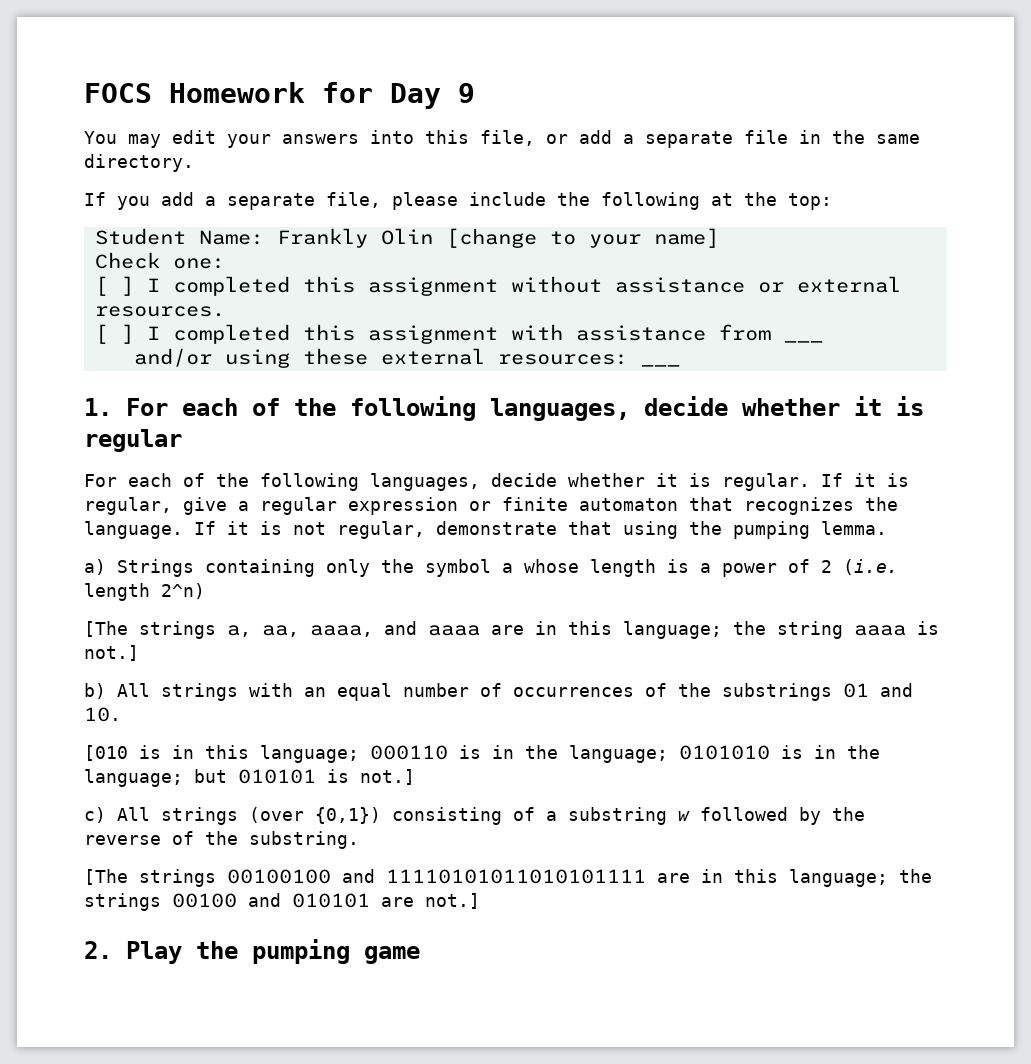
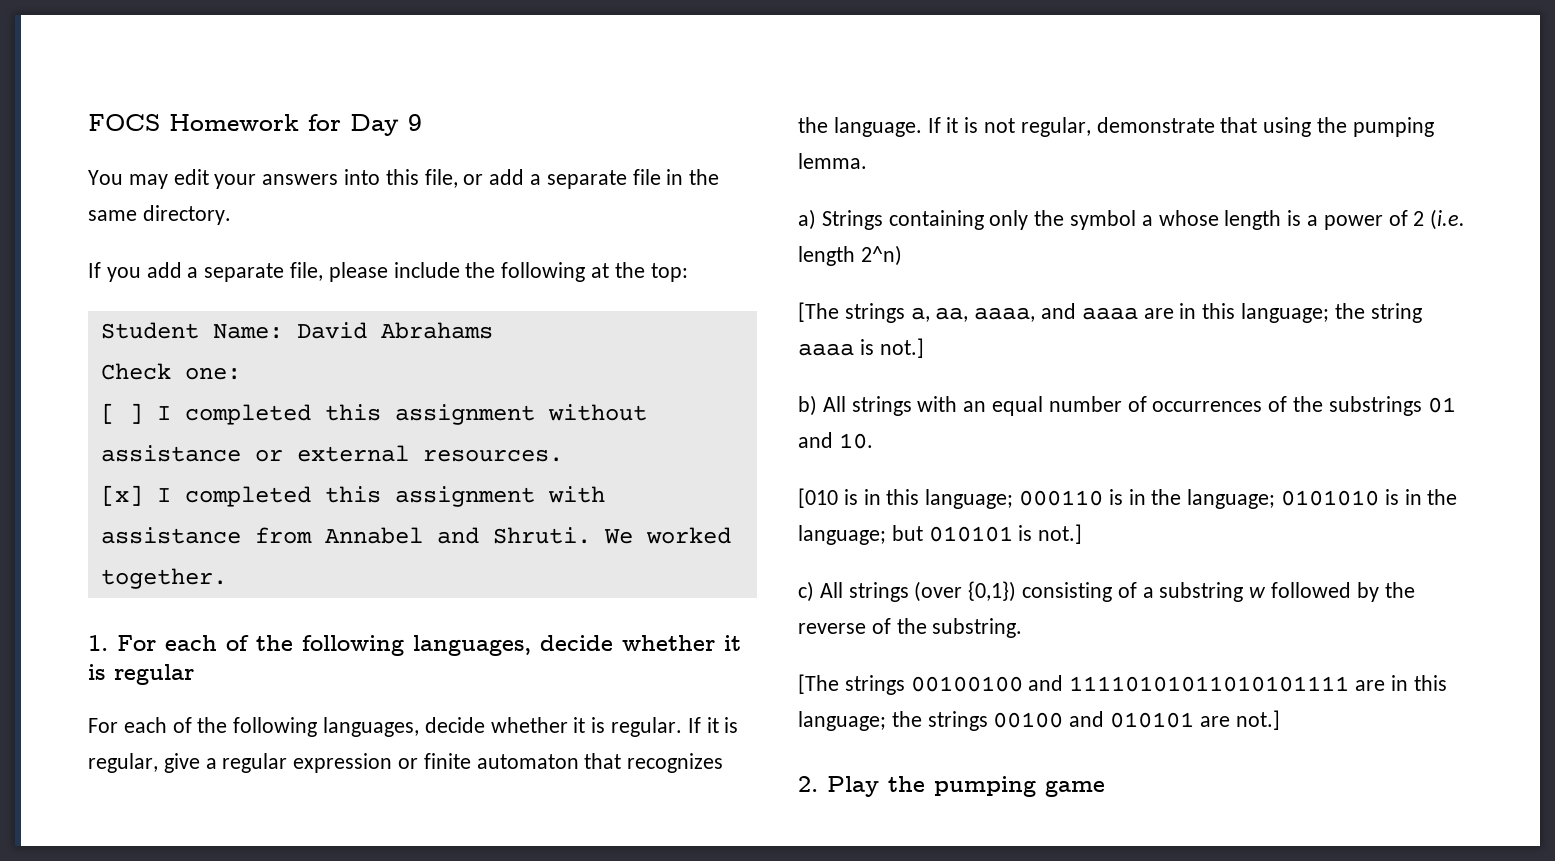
[276,228,719,248] Frankly Olin [change to your name] -> [296,322,493,339] David Abrahams
[94,324,134,344] [ ] -> [100,485,143,506] [x]
[783,340,823,343] [133,348,680,368] ___ // and/or using these external resources: ___ -> [324,527,731,544] [100,568,227,589] Annabel and Shruti. We worked together.

